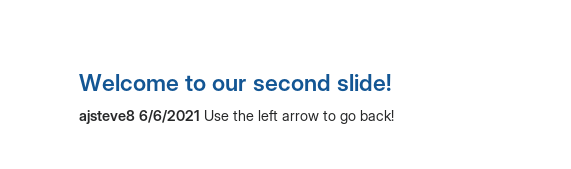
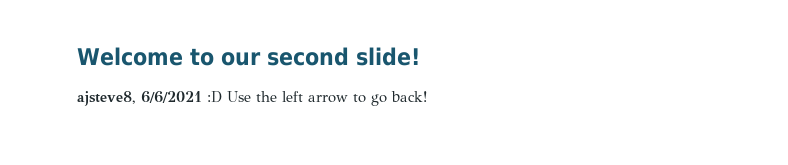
[79,110,200,124] ajsteve8 6/6/2021 -> [77,91,222,106] ajsteve8, 6/6/2021 :D

